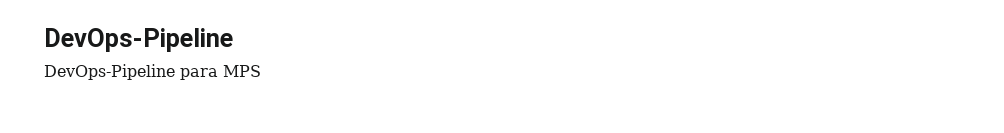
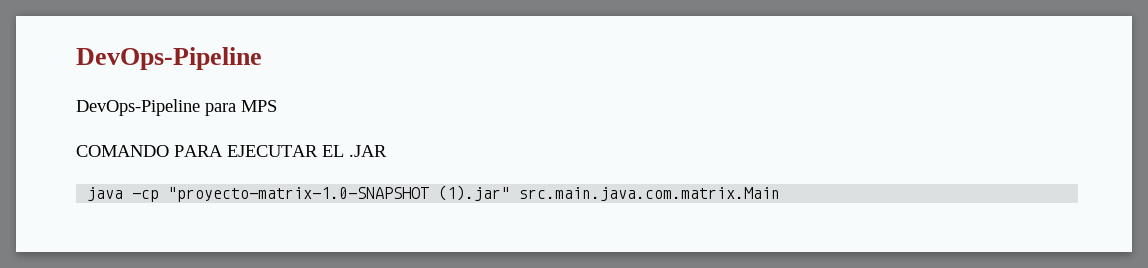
(261, 71) none -> [76,145,387,157] [87,185,781,202] // COMANDO PARA EJECUTAR EL .JAR // java -cp "proyecto-matrix-1.0-SNAPSHOT (1).jar" src.main.java.com.matrix.Main

